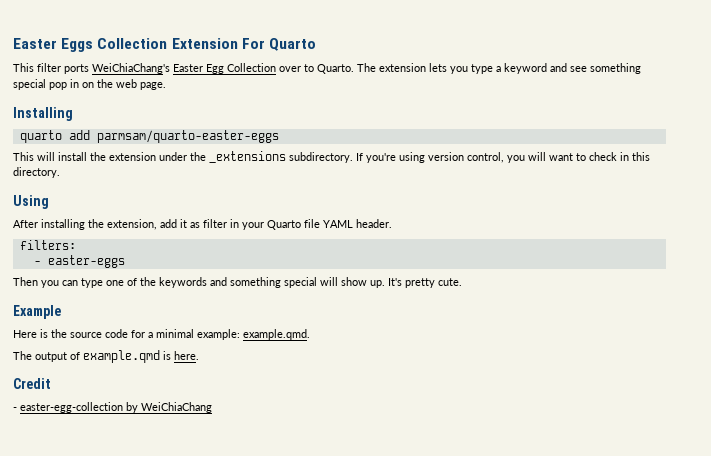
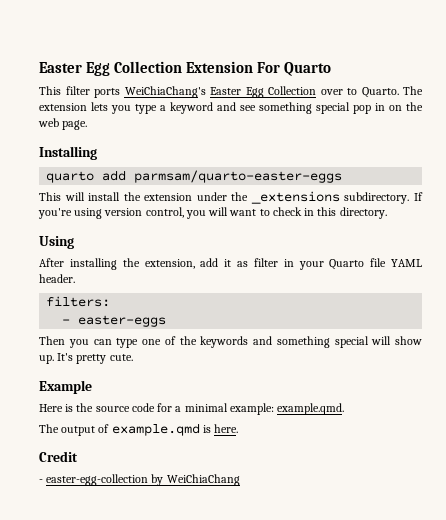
[13,38,94,52] Easter Eggs -> [39,62,111,76] Easter Egg

